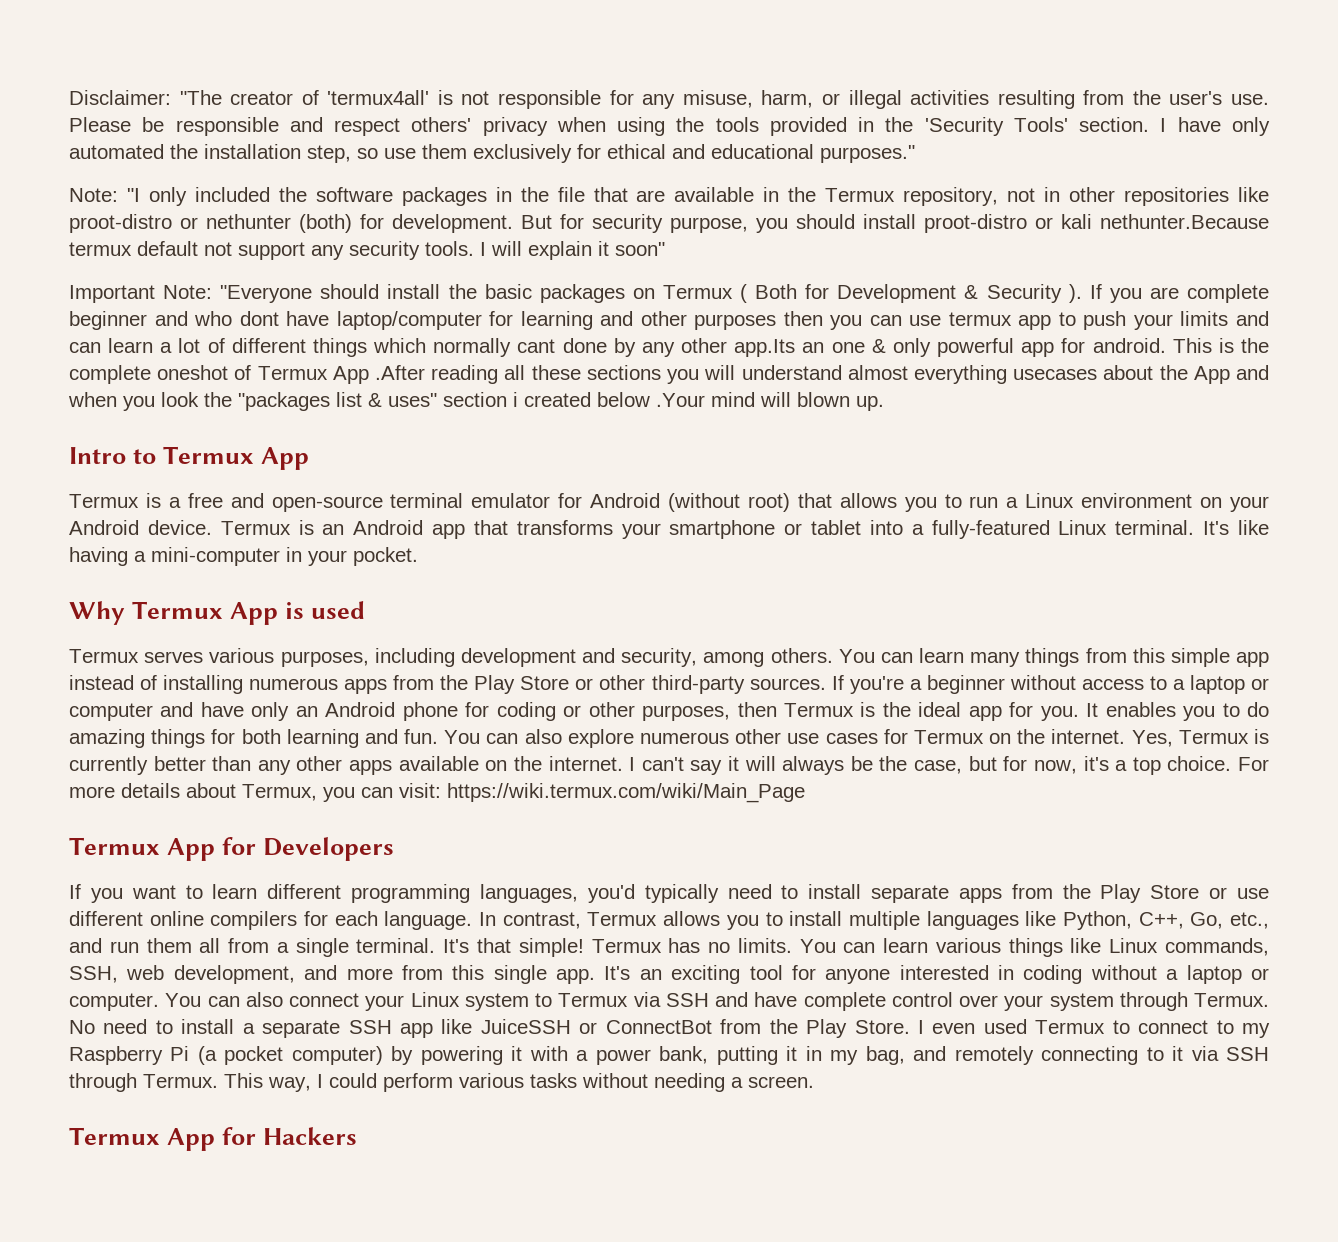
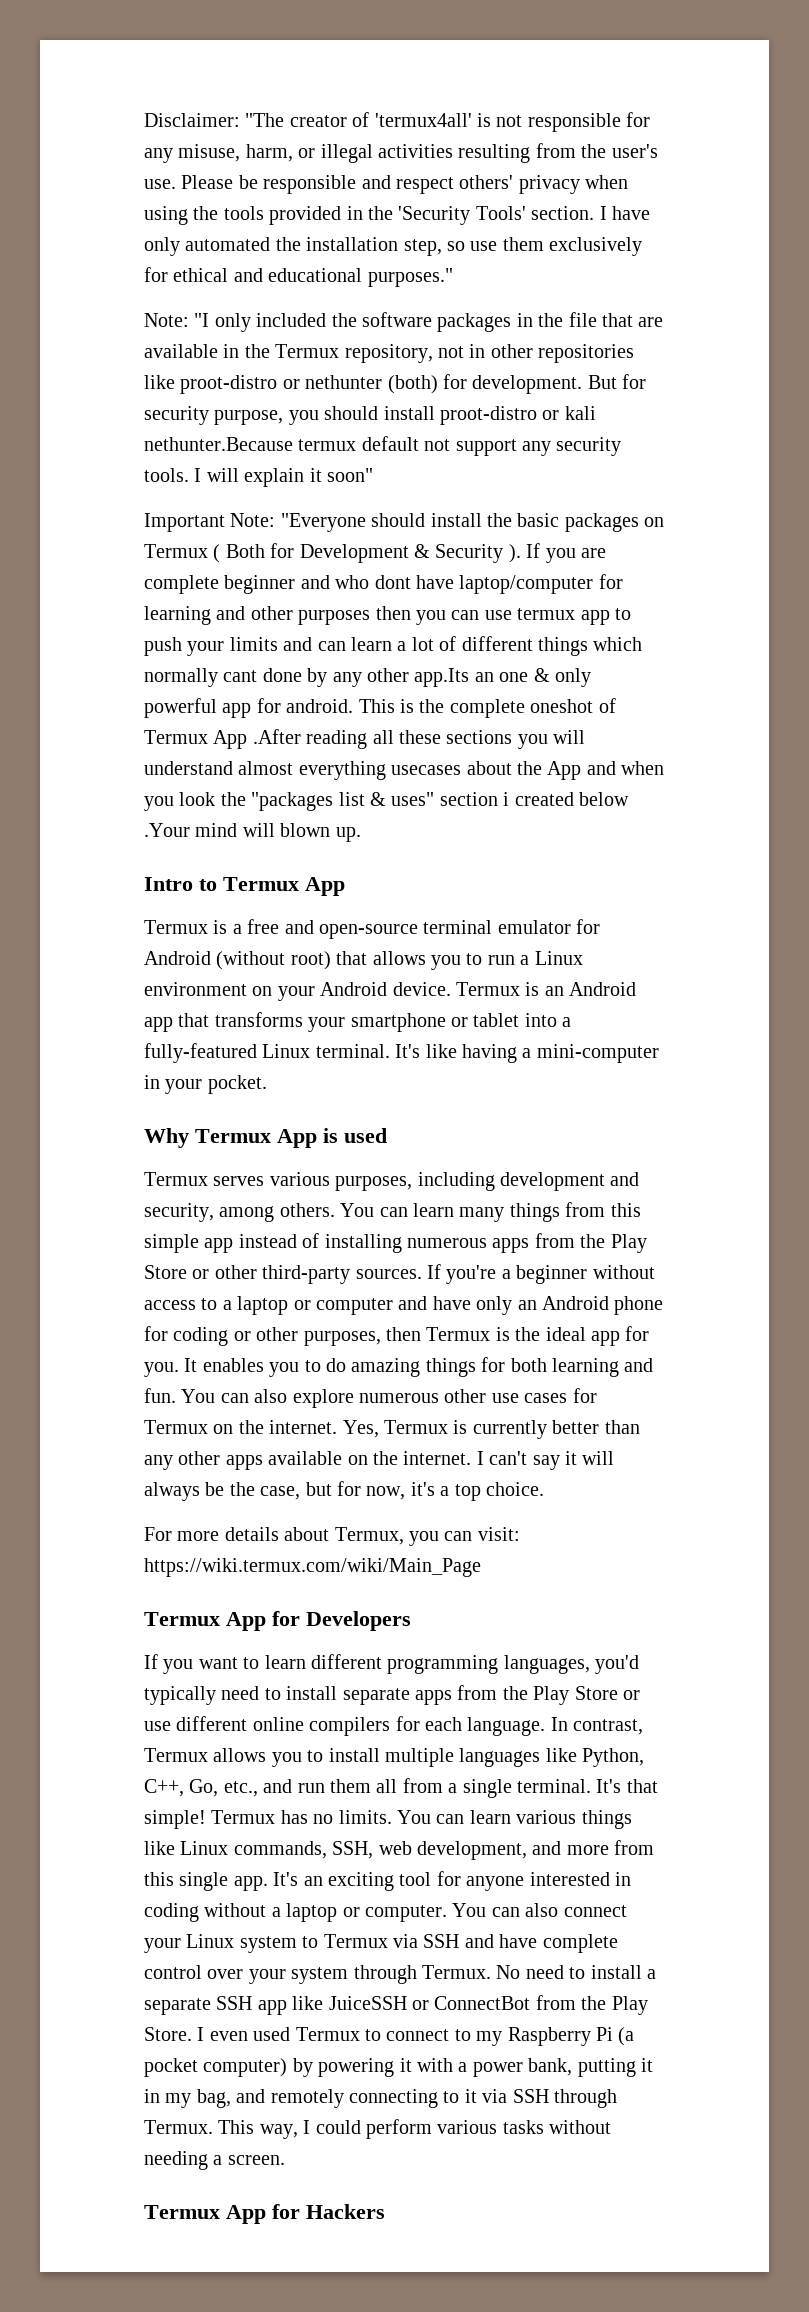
(1232, 763) none -> (544, 1489) //

